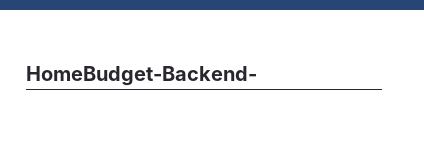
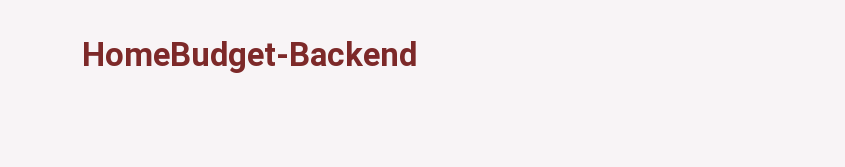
[26,66,257,86] HomeBudget-Backend- -> [82,41,417,73] HomeBudget-Backend

